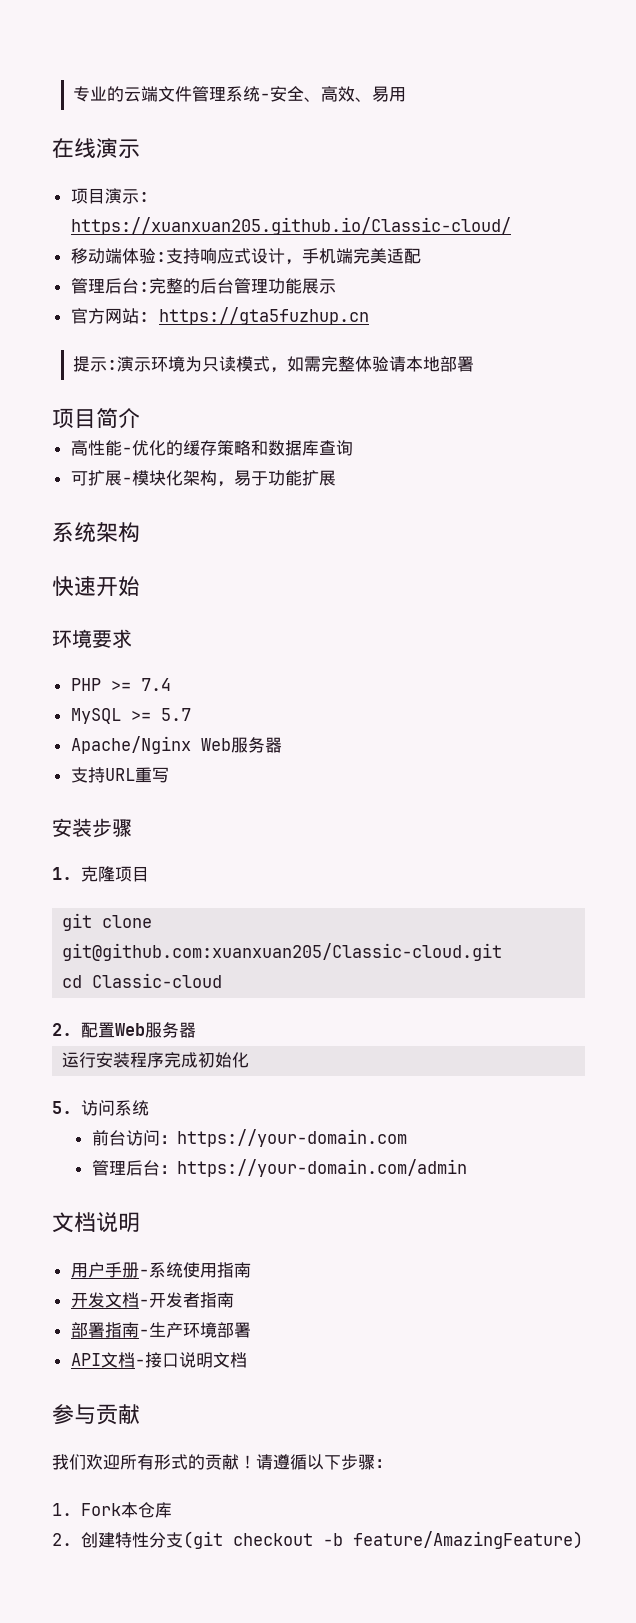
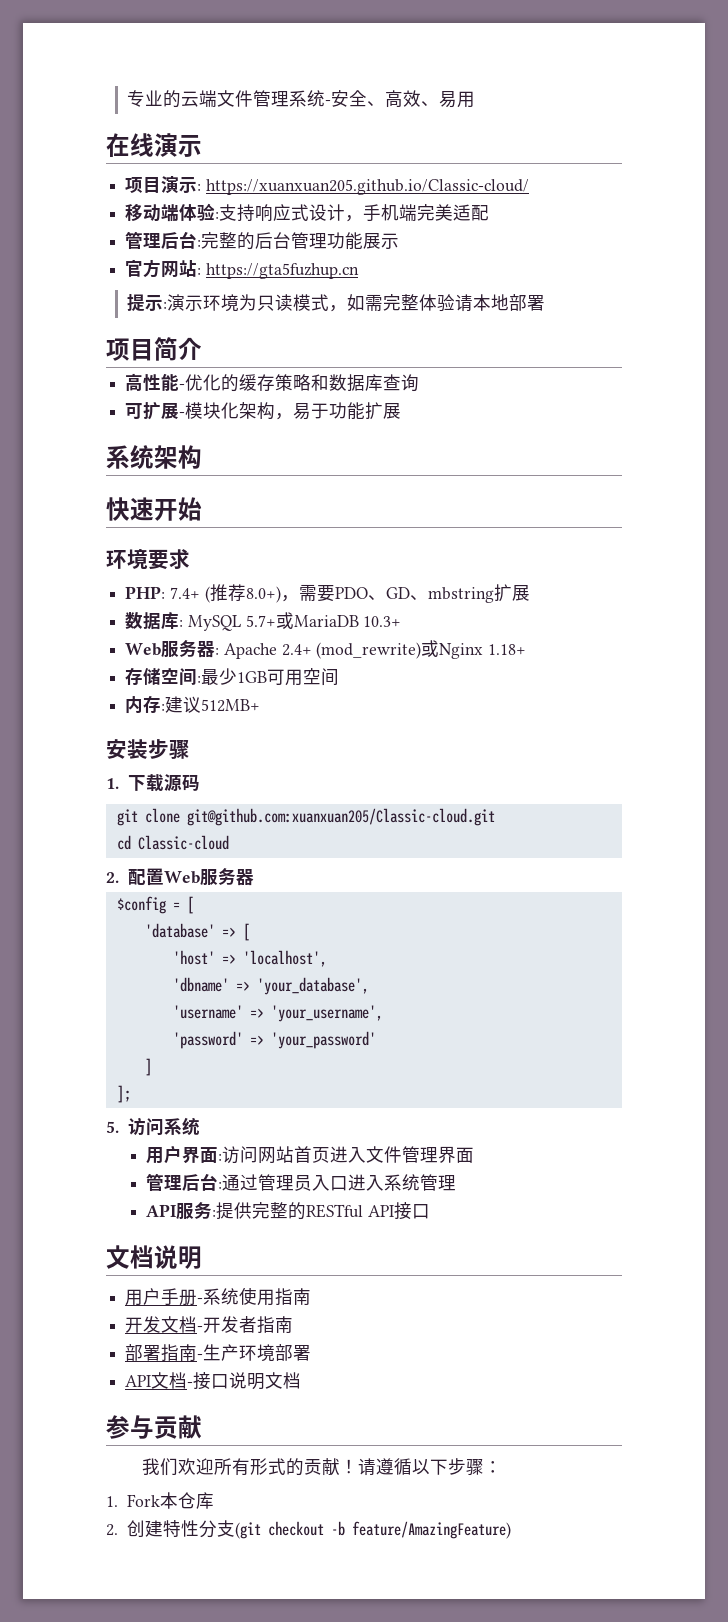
[70,678,171,691] [70,708,191,724] [70,736,282,754] [70,767,169,783] PHP >= 7.4 // MySQL >= 5.7 // Apache/Nginx Web服务器 // 支持URL重写 -> [125,584,530,603] [125,612,402,631] [125,640,527,659] [125,667,340,686] [125,695,261,714] PHP: 7.4+ (推荐8.0+)，需要PDO、GD、mbstring扩展 // 数据库: MySQL 5.7+或MariaDB 10.3+ // Web服务器: Apache 2.4+ (mod_rewrite)或Nginx 1.18+ // 存储空间:最少1GB可用空间 // 内存:建议512MB+
[80,866,149,882] 克隆项目 -> [127,774,200,792] 下载源码
[62,1052,250,1068] [52,1100,149,1116] [91,1129,407,1147] [91,1159,467,1177] 运行安装程序完成初始化 // 5.访问系统 // 前台访问：https://your-domain.com // 管理后台：https://your-domain.com/admin -> [116,896,194,914] [144,923,250,941] [172,950,327,967] [172,977,369,995] [172,1005,383,1022] [172,1031,376,1049] [144,1058,152,1076] [116,1085,131,1103] [106,1117,200,1136] [146,1145,475,1164] [146,1173,457,1192] [146,1202,431,1220] $config = [ // 'database' => [ // 'host' => 'localhost', // 'dbname' => 'your_database', // 'username' => 'your_username', // 'password' => 'your_password' // ] // ]; // 5.访问系统 // 用户界面:访问网站首页进入文件管理界面 // 管理后台:通过管理员入口进入系统管理 // API服务:提供完整的RESTful API接口

